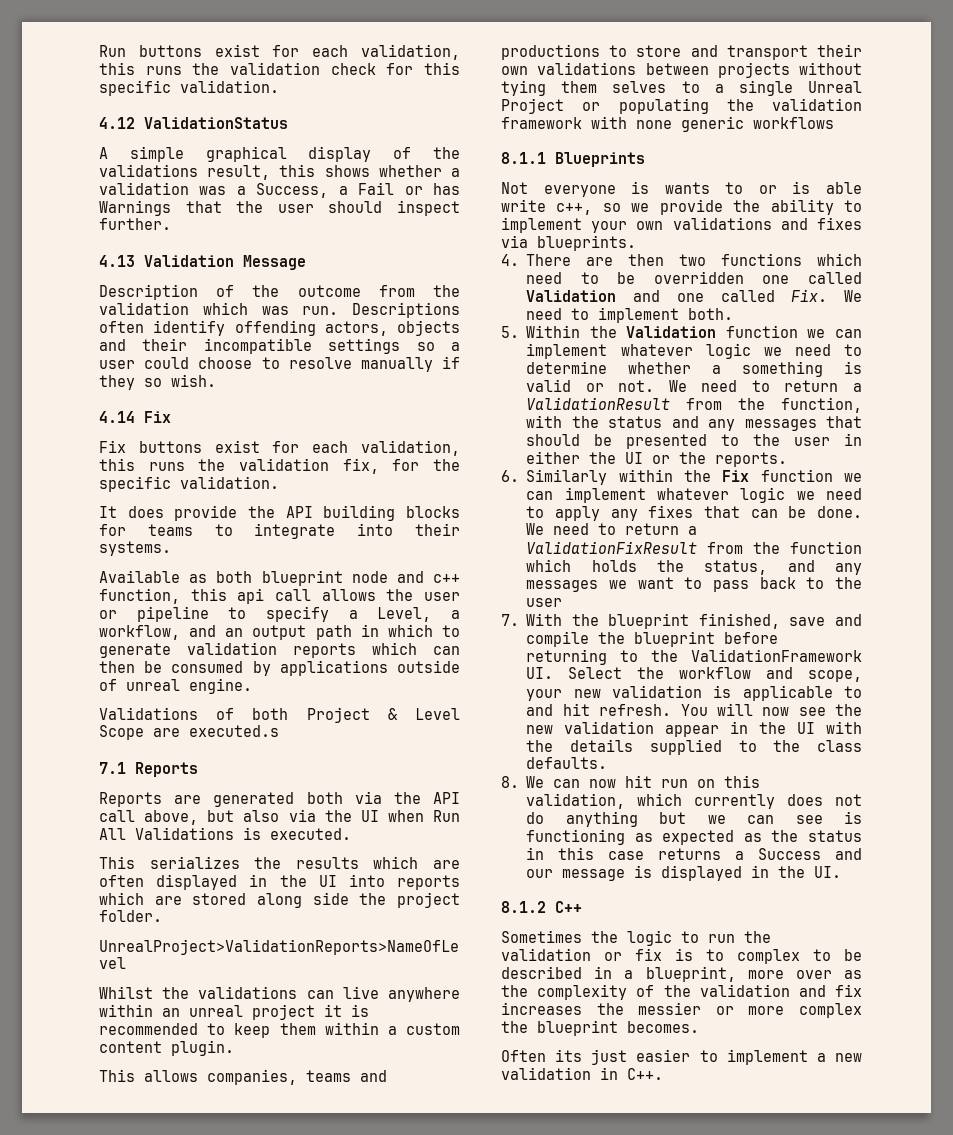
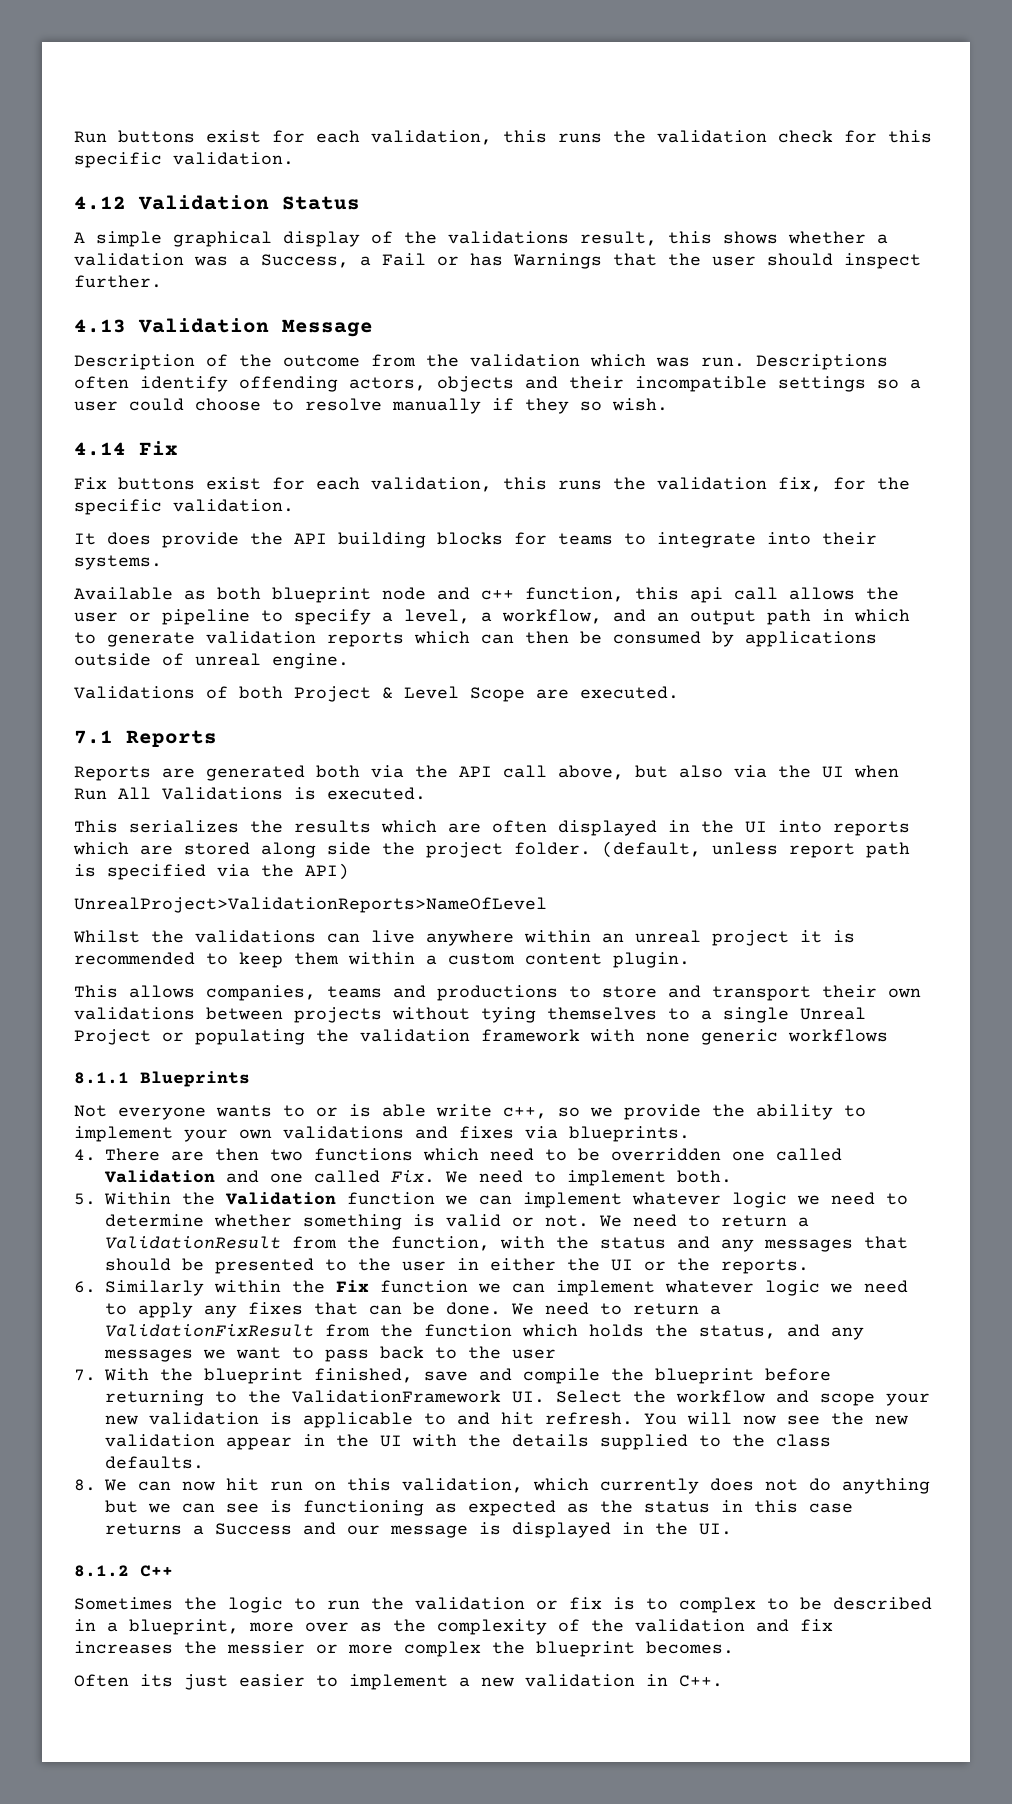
[144,117,288,129] ValidationStatus -> [138,195,360,210] Validation Status
[377,607,432,622] Level, -> [404,609,470,624] level,
[189,725,279,737] executed.s -> [580,686,679,699] executed.
(162, 916) none -> [602,841,910,858] [74,863,349,880] (default, unless report path is specified via the API)
[561,81,667,93] them selves -> [547,1007,657,1020] themselves
[631,181,650,194] is -> (206, 1113) none
[712,365,722,374] a -> (292, 1220) none
[808,670,862,682] scope, -> [820,1393,875,1406] scope

